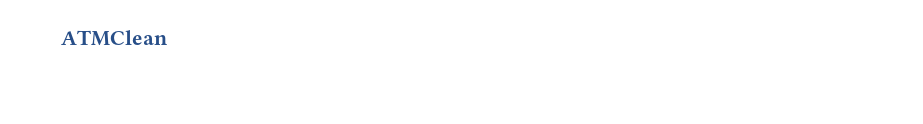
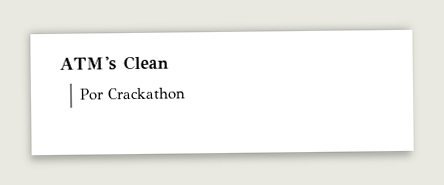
[61,30,168,46] ATMClean -> [59,55,169,71] [79,87,187,101] ATM's Clean // Por Crackathon

